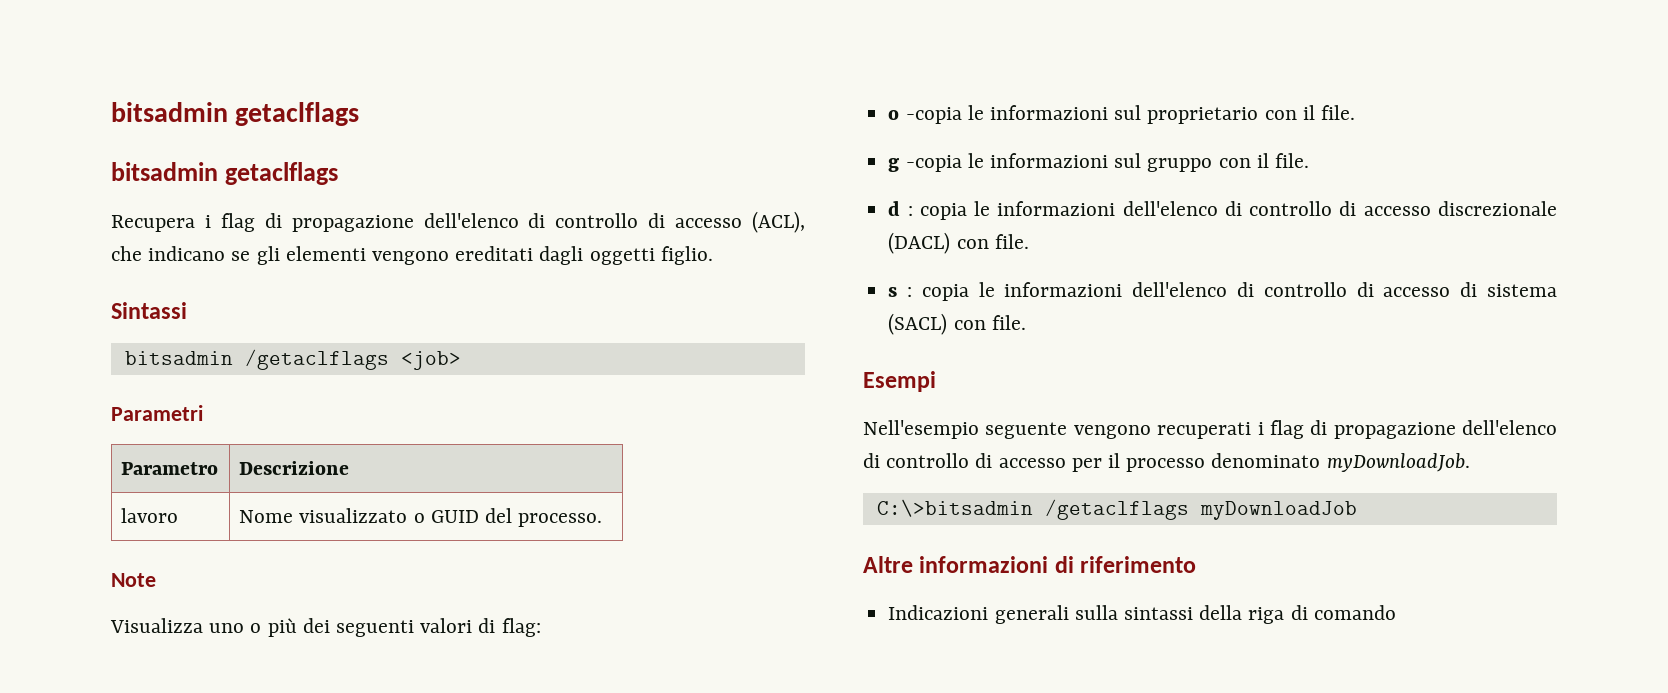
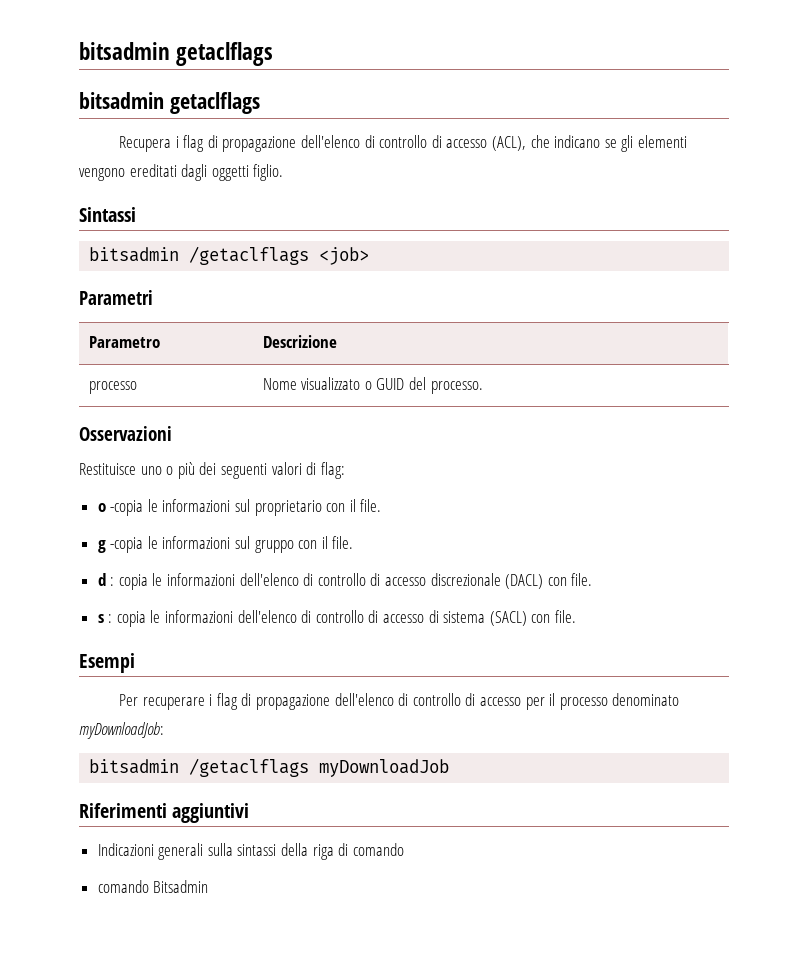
[121,508,179,523] lavoro -> [88,381,137,394] processo
[111,573,156,587] [110,618,203,633] Note // Visualizza -> [79,426,172,441] [79,463,136,475] Osservazioni // Restituisce
[863,420,1252,439] Nell'esempio seguente vengono recuperati -> [119,694,205,710] Per recuperare
[1326,453,1470,472] [876,499,1033,517] myDownloadJob. // C:\>bitsadmin -> [79,722,164,739] [89,759,180,774] myDownloadJob: // bitsadmin
[863,556,1197,573] Altre informazioni di riferimento -> [79,803,250,823] Riferimenti aggiuntivi
(1396, 612) none -> [97,880,209,893] // comando Bitsadmin

